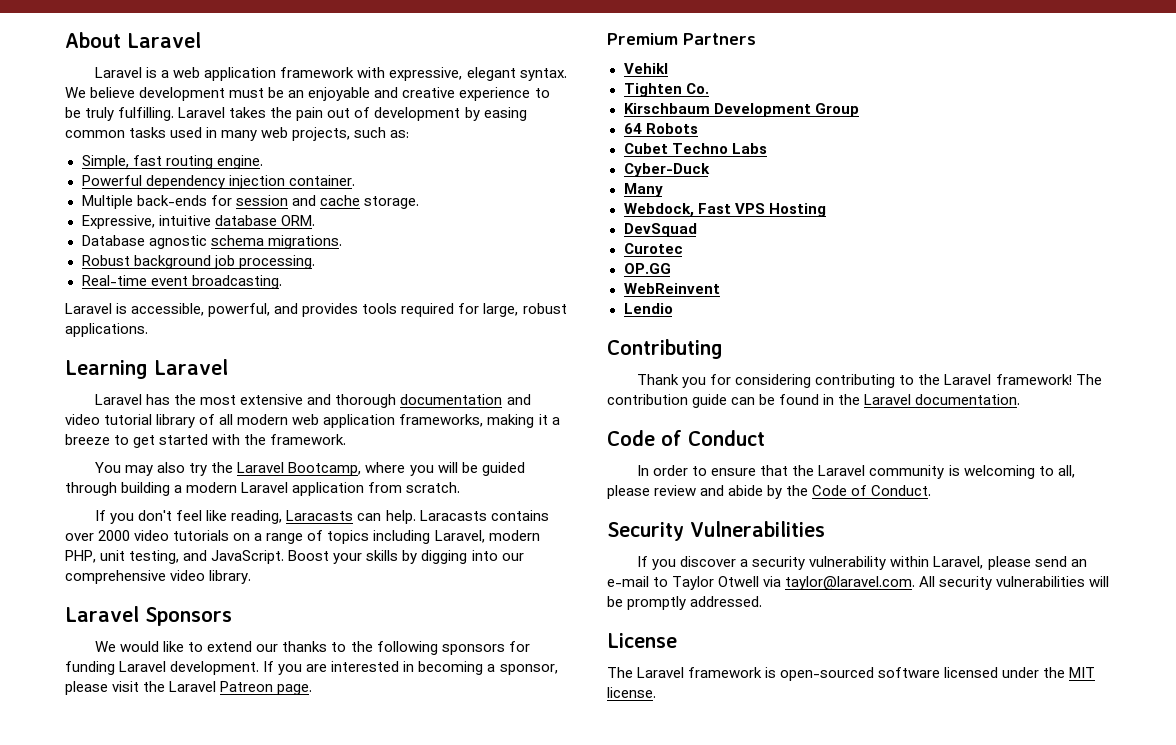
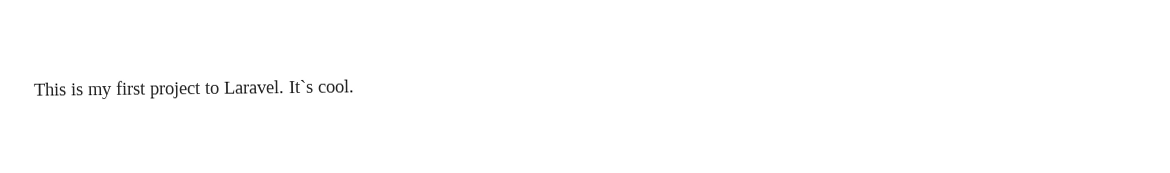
[65,32,201,48] [95,67,567,81] [65,87,550,101] [65,107,527,121] [65,127,410,141] [81,155,263,169] [81,175,355,189] [81,195,419,209] [81,215,315,229] [81,235,342,249] [81,255,315,269] [81,275,282,289] [65,303,567,317] [65,323,148,337] [65,359,228,379] [95,394,531,408] [65,414,560,428] [65,434,347,448] [95,462,525,476] [65,482,461,496] [95,510,549,524] [65,530,540,544] [65,550,524,564] [65,570,252,584] [65,606,232,626] [95,641,530,655] [65,661,558,675] [65,681,313,695] [607,33,756,45] [623,63,668,74] [623,83,709,97] [623,103,859,117] [623,123,698,134] [623,143,767,154] [623,163,710,177] [623,183,663,197] [623,203,826,217] [623,223,697,237] [623,243,683,254] [623,263,671,274] [623,283,720,294] [623,303,673,314] [607,339,723,359] [637,374,1102,388] [607,394,1021,408] [607,430,765,446] [637,465,1075,479] [607,485,932,499] [607,521,825,541] [637,556,1087,570] [607,576,1110,590] [607,596,763,610] [607,633,677,648] [607,667,1096,681] [607,687,656,698] About Laravel // Laravel is a web application framework with expressive, elegant syntax. We believe development must be an enjoyable and creative experience to be truly fulfilling. Laravel takes the pain out of development by easing common tasks used in many web projects, such as: // Simple, fast routing engine. // Powerful dependency injection container. // Multiple back-ends for session and cache storage. // Expressive, intuitive database ORM. // Database agnostic schema migrations. // Robust background job processing. // Real-time event broadcasting. // Laravel is accessible, powerful, and provides tools required for large, robust applications. // Learning Laravel // Laravel has the most extensive and thorough documentation and video tutorial library of all modern web application frameworks, making it a breeze to get started with the framework. // You may also try the Laravel Bootcamp, where you will be guided through building a modern Laravel application from scratch. // If you don't feel like reading, Laracasts can help. Laracasts contains over 2000 video tutorials on a range of topics including Laravel, modern PHP, unit testing, and JavaScript. Boost your skills by digging into our comprehensive video library. // Laravel Sponsors // We would like to extend our thanks to the following sponsors for funding Laravel development. If you are interested in becoming a sponsor, please visit the Laravel Patreon page. // Premium Partners // Vehikl // Tighten Co. // Kirschbaum Development Group // 64 Robots // Cubet Techno Labs // Cyber-Duck // Many // Webdock, Fast VPS Hosting // DevSquad // Curotec // OP.GG // WebReinvent // Lendio // Contributing // Thank you for considering contributing to the Laravel framework! The contribution guide can be found in the Laravel documentation. // Code of Conduct // In order to ensure that the Laravel community is welcoming to all, please review and abide by the Code of Conduct. // Security Vulnerabilities // If you discover a security vulnerability within Laravel, please send an e-mail to Taylor Otwell via taylor@laravel.com. All security vulnerabilities will be promptly addressed. // License // The Laravel framework is open-sourced software licensed under the MIT license. -> [33,79,355,100] This is my first project to Laravel. It`s cool.

